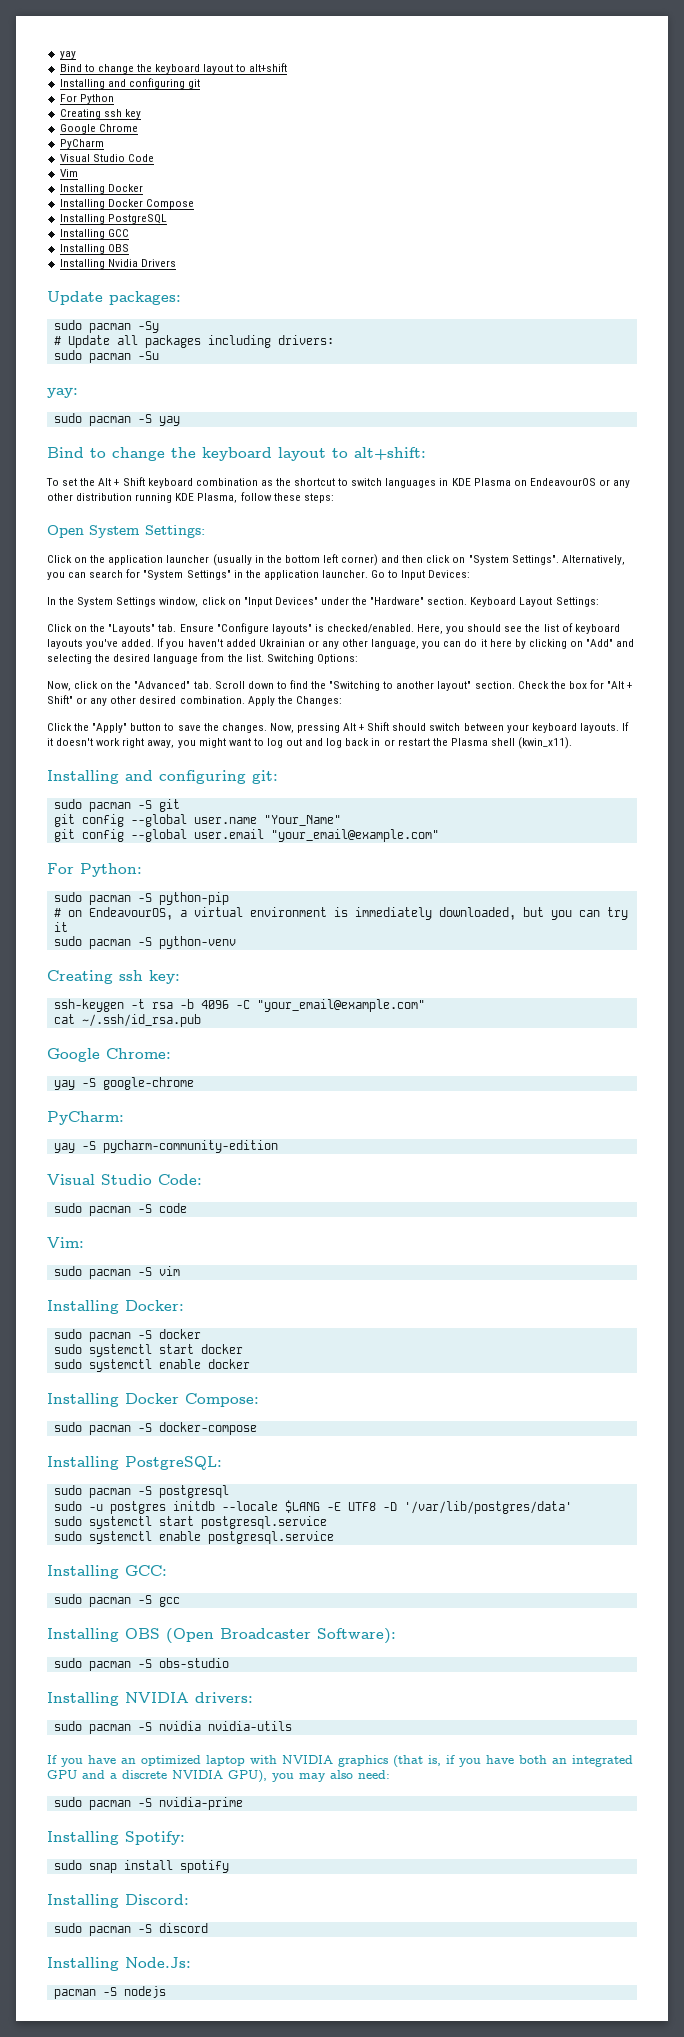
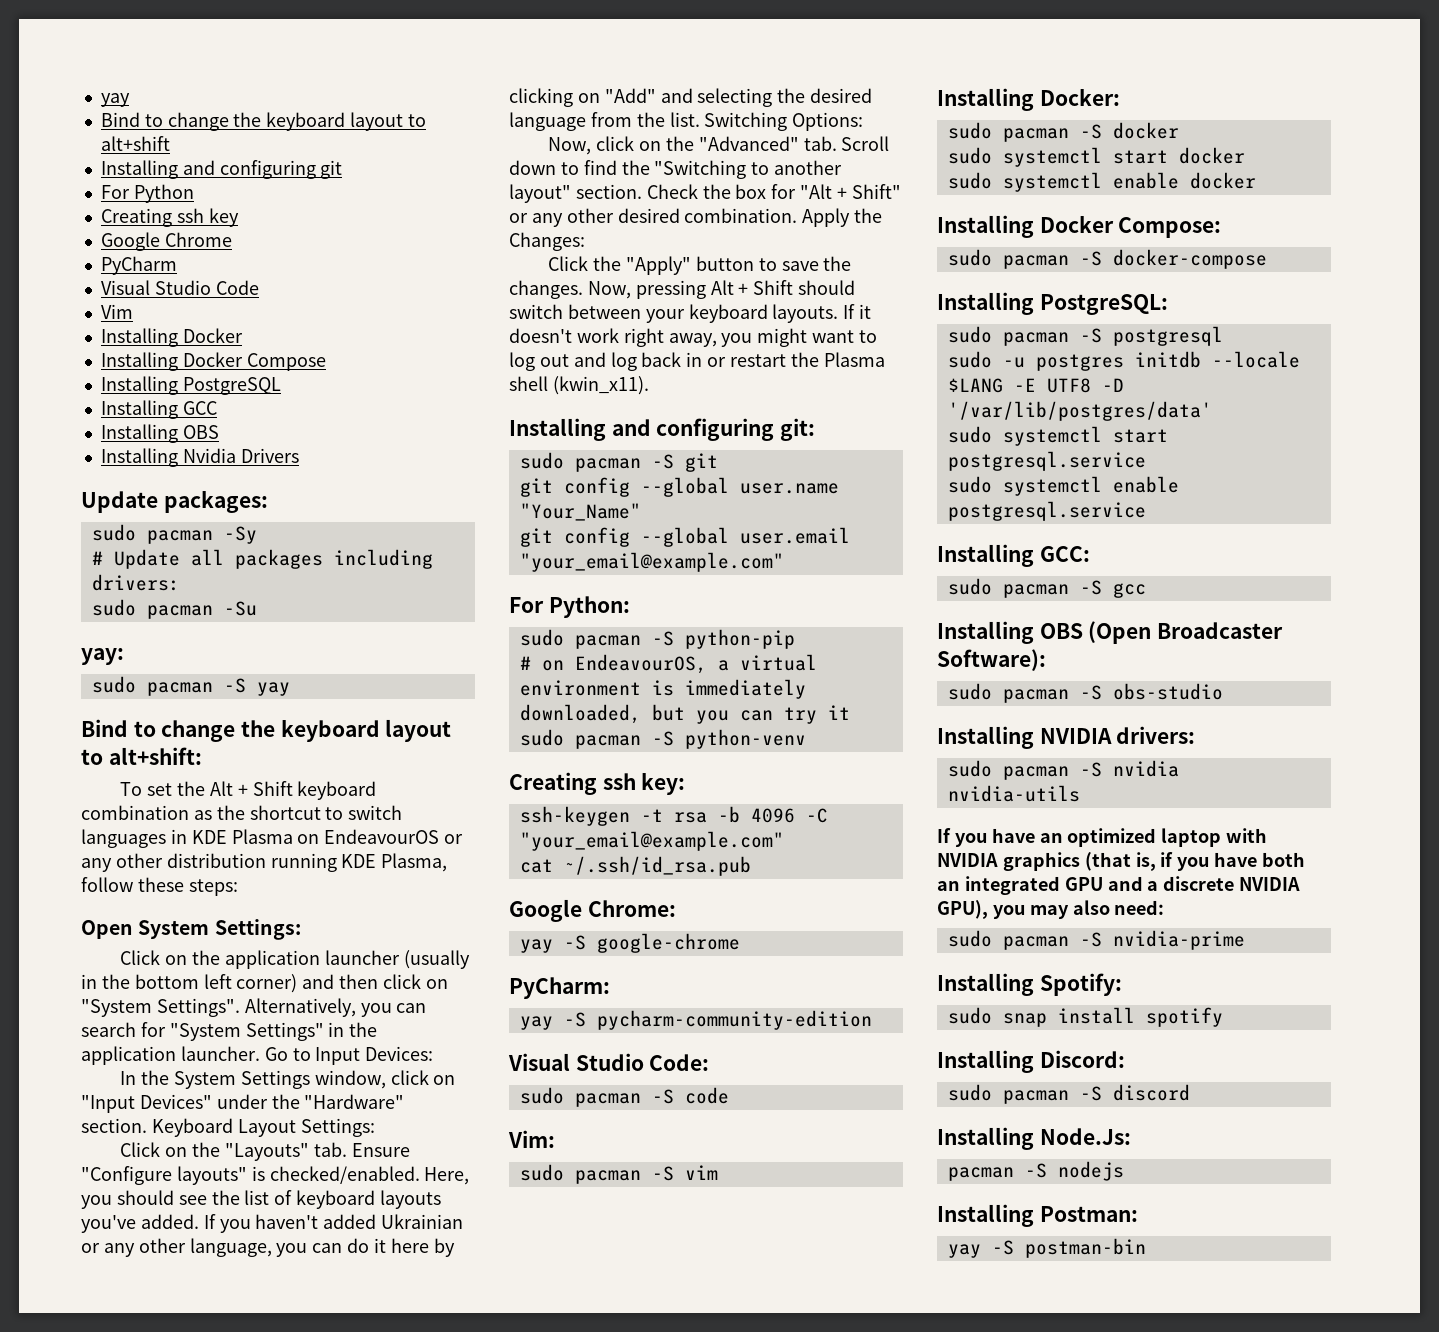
(166, 1992) none -> [937,1204,1138,1227] [947,1238,1146,1258] // Installing Postman: // yay -S postman-bin

